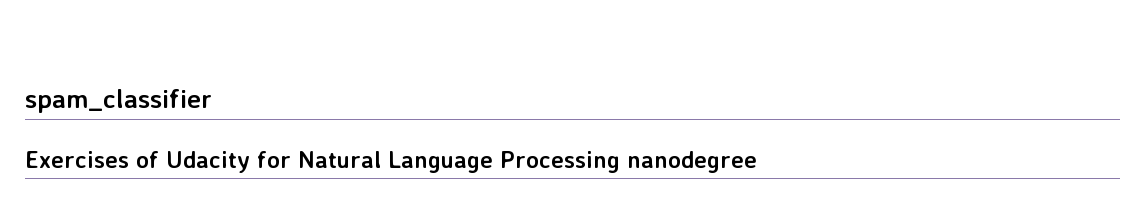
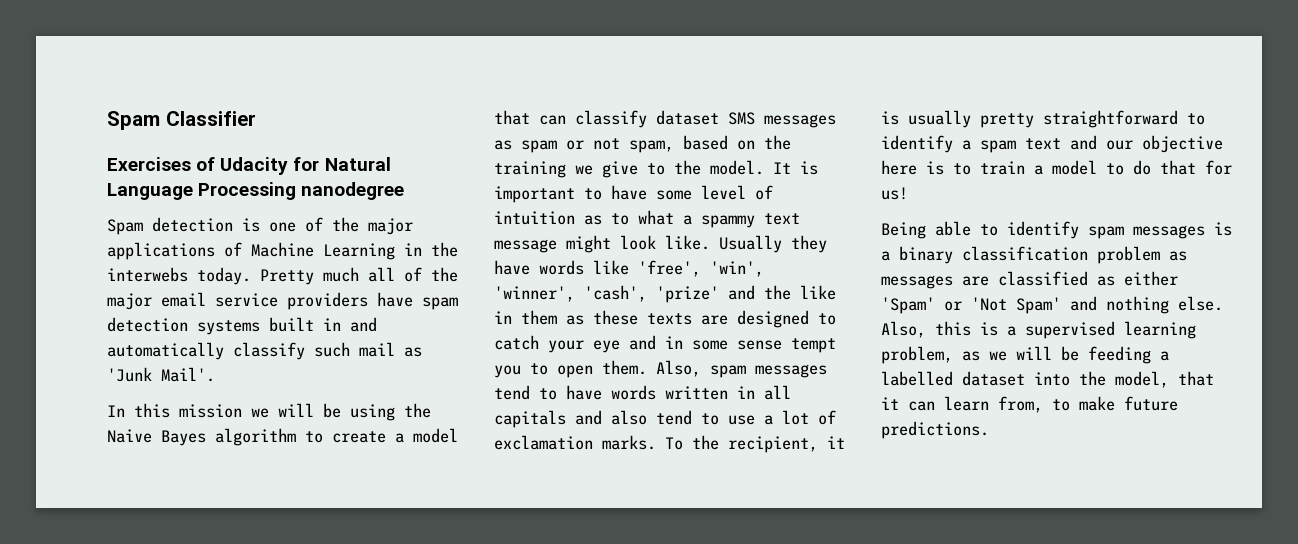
[25,89,212,113] spam_classifier -> [107,111,256,130] Spam Classifier
(757, 162) none -> [107,217,413,235] [107,242,458,260] [107,267,458,285] [107,292,458,310] [107,317,377,335] [107,342,422,360] [107,367,215,382] [107,403,431,421] [107,428,458,446] [494,110,836,128] [494,135,791,153] [494,160,818,178] [494,185,773,203] [494,210,800,228] [494,235,827,253] [494,260,764,277] [494,285,836,303] [494,310,836,328] [494,335,836,353] [494,360,827,378] [494,385,791,400] [494,410,836,428] [494,435,845,453] [881,110,1205,128] [881,135,1223,153] [881,160,1232,175] [881,187,908,200] [881,221,1232,239] [881,246,1187,264] [881,271,1178,289] [881,296,1223,314] [881,321,1196,339] [881,346,1169,364] [881,371,1214,388] [881,396,1178,413] [881,421,989,439] // Spam detection is one of the major applications of Machine Learning in the interwebs today. Pretty much all of the major email service providers have spam detection systems built in and automatically classify such mail as 'Junk Mail'. // In this mission we will be using the Naive Bayes algorithm to create a model that can classify dataset SMS messages as spam or not spam, based on the training we give to the model. It is important to have some level of intuition as to what a spammy text message might look like. Usually they have words like 'free', 'win', 'winner', 'cash', 'prize' and the like in them as these texts are designed to catch your eye and in some sense tempt you to open them. Also, spam messages tend to have words written in all capitals and also tend to use a lot of exclamation marks. To the recipient, it is usually pretty straightforward to identify a spam text and our objective here is to train a model to do that for us! // Being able to identify spam messages is a binary classification problem as messages are classified as either 'Spam' or 'Not Spam' and nothing else. Also, this is a supervised learning problem, as we will be feeding a labelled dataset into the model, that it can learn from, to make future predictions.

